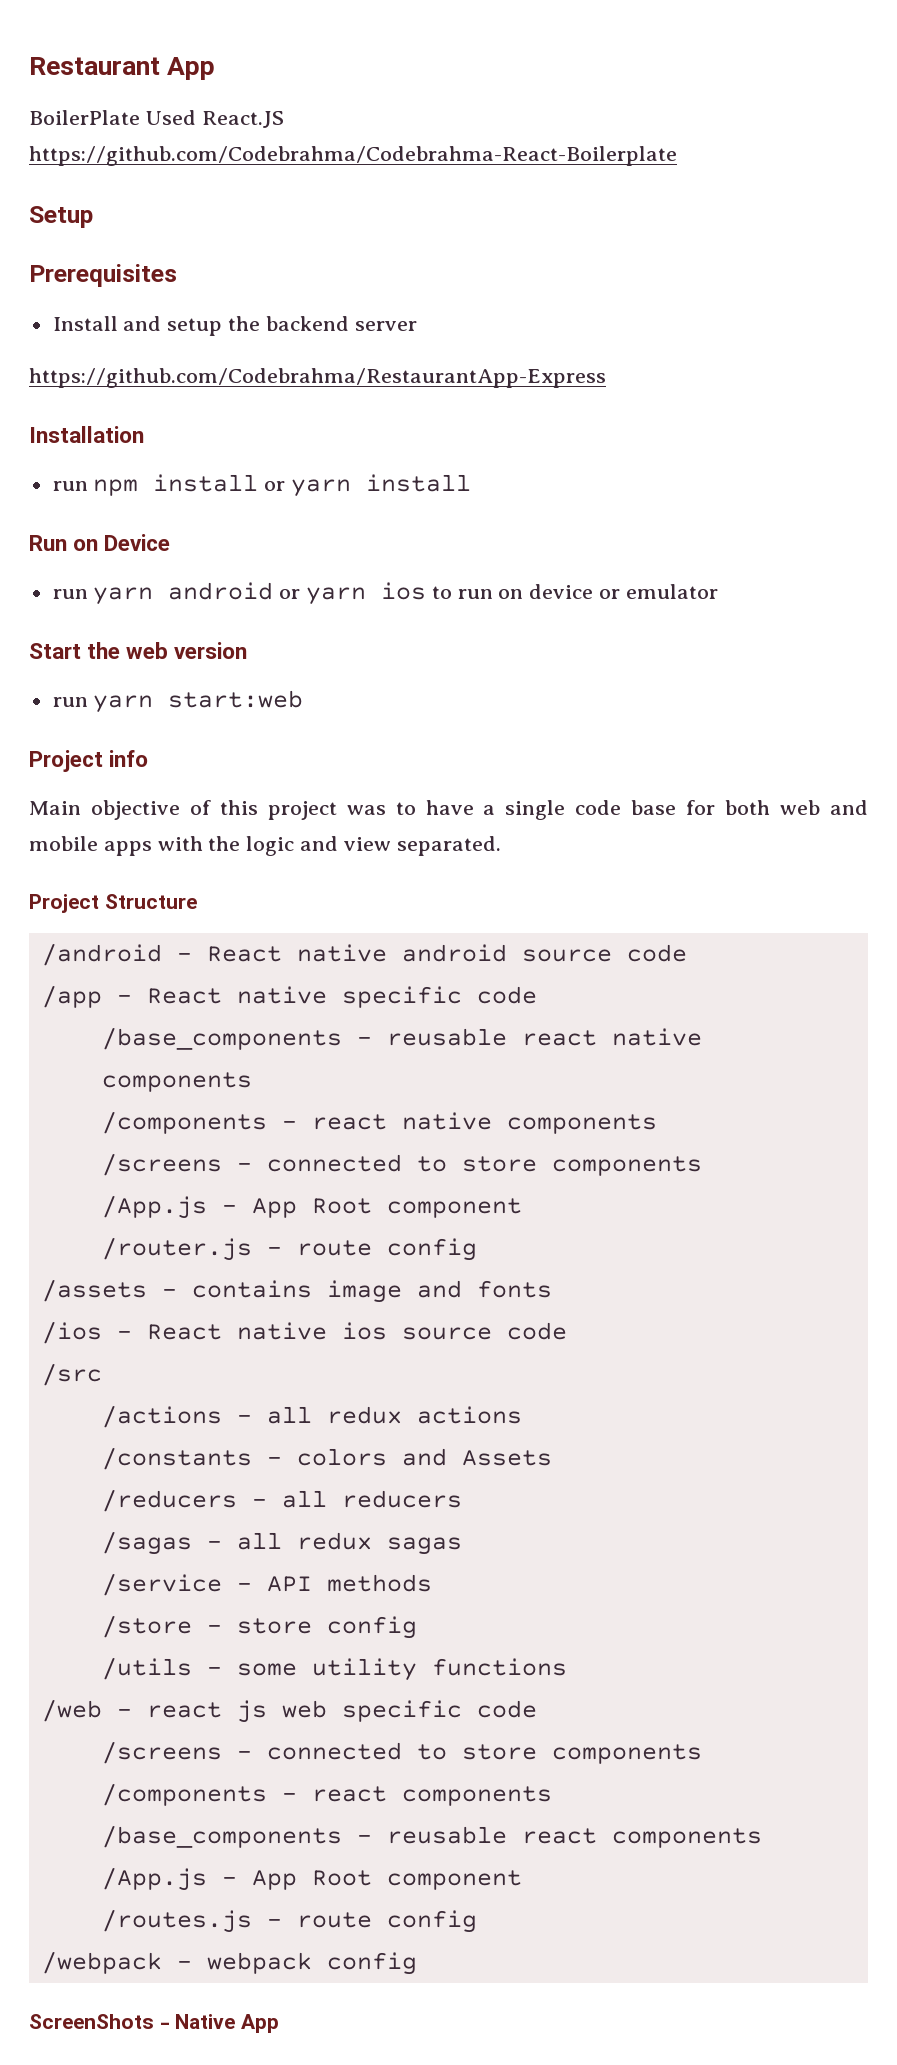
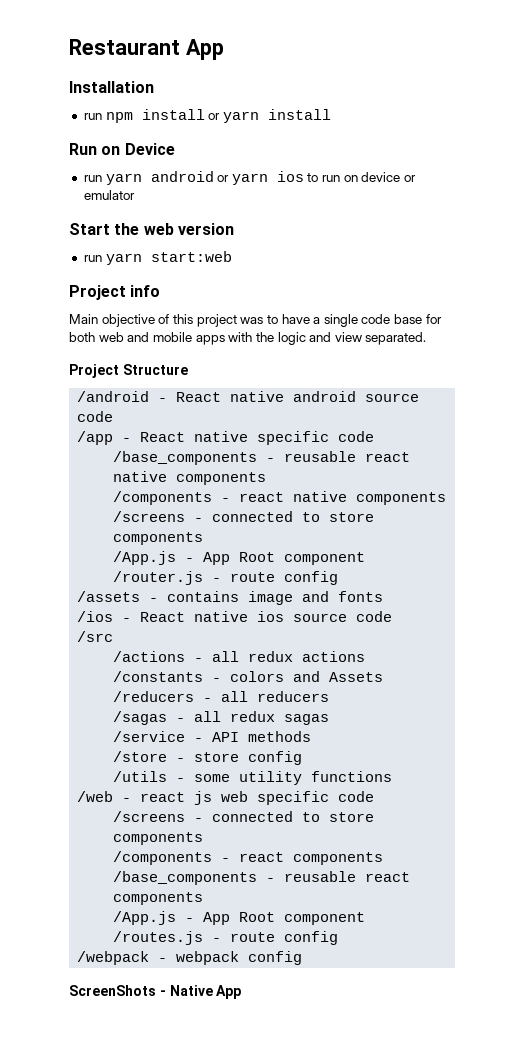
[29,110,284,128] [29,146,677,166] [29,206,93,228] [29,264,177,287] [52,316,417,336] [29,368,606,388] // BoilerPlate Used React.JS https://github.com/Codebrahma/Codebrahma-React-Boilerplate // Setup // Prerequisites // Install and setup the backend server // https://github.com/Codebrahma/RestaurantApp-Express -> (224, 49) none

